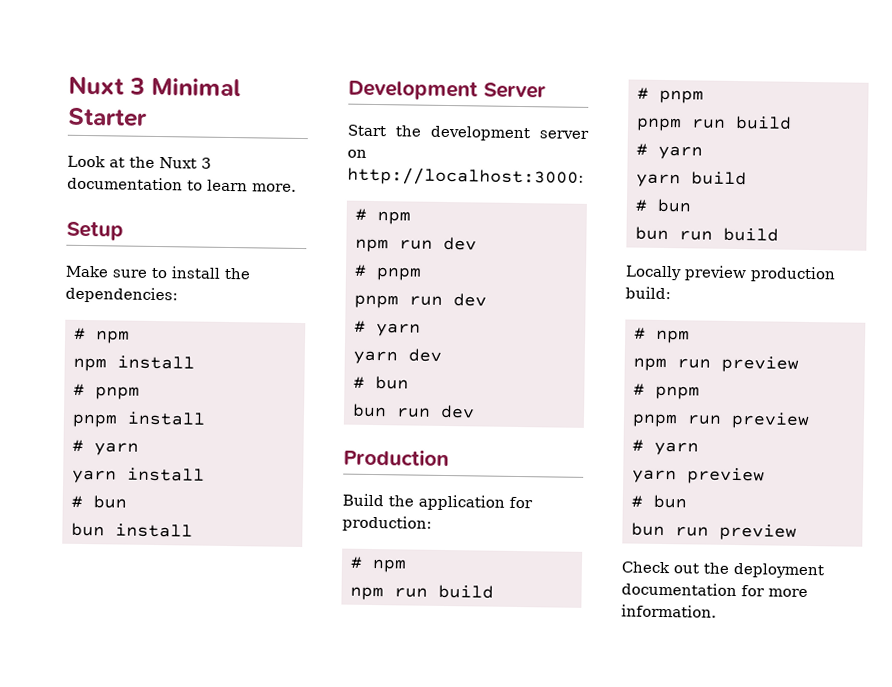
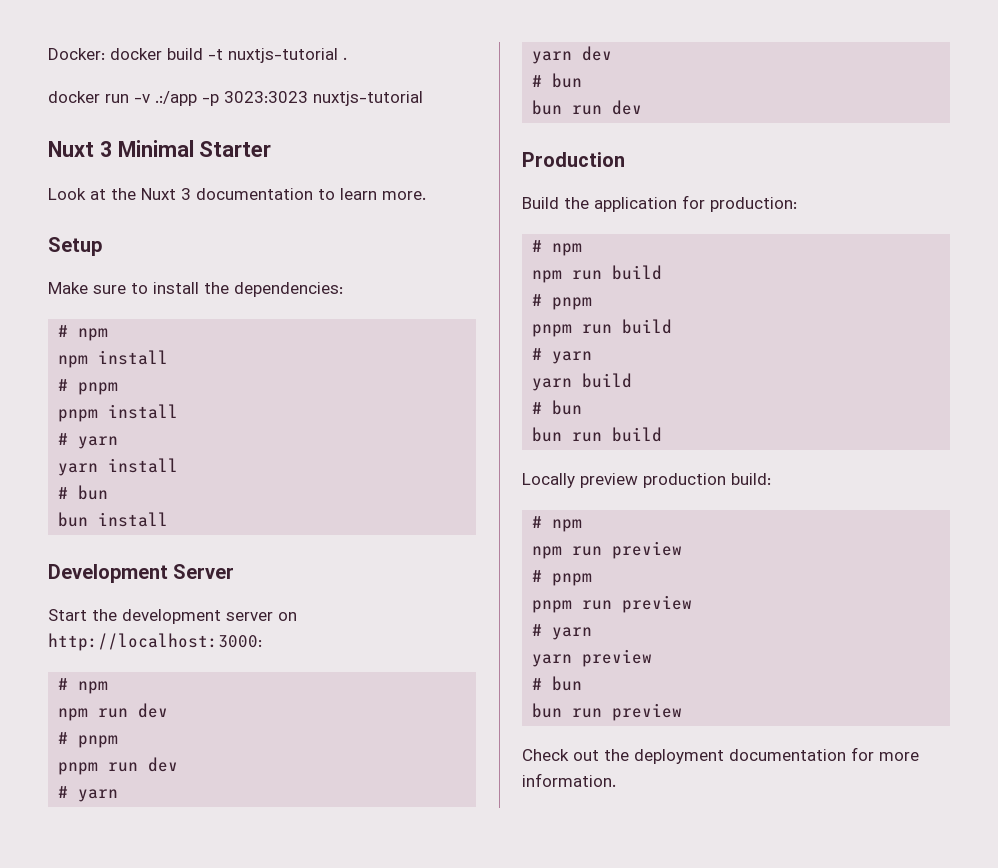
(68, 85) none -> [48,48,347,63] [48,91,423,106] Docker: docker build -t nuxtjs-tutorial . // docker run -v .:/app -p 3023:3023 nuxtjs-tutorial //

